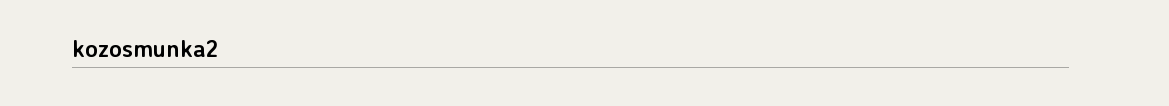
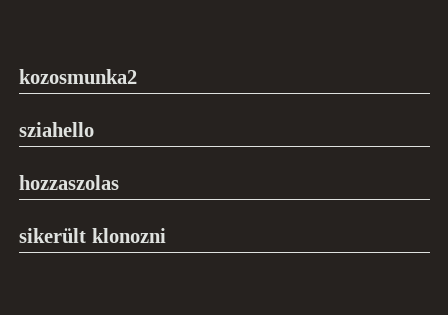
(218, 48) none -> [19,122,94,137] [19,175,119,190] [19,228,166,243] // sziahello // hozzaszolas // sikerült klonozni

